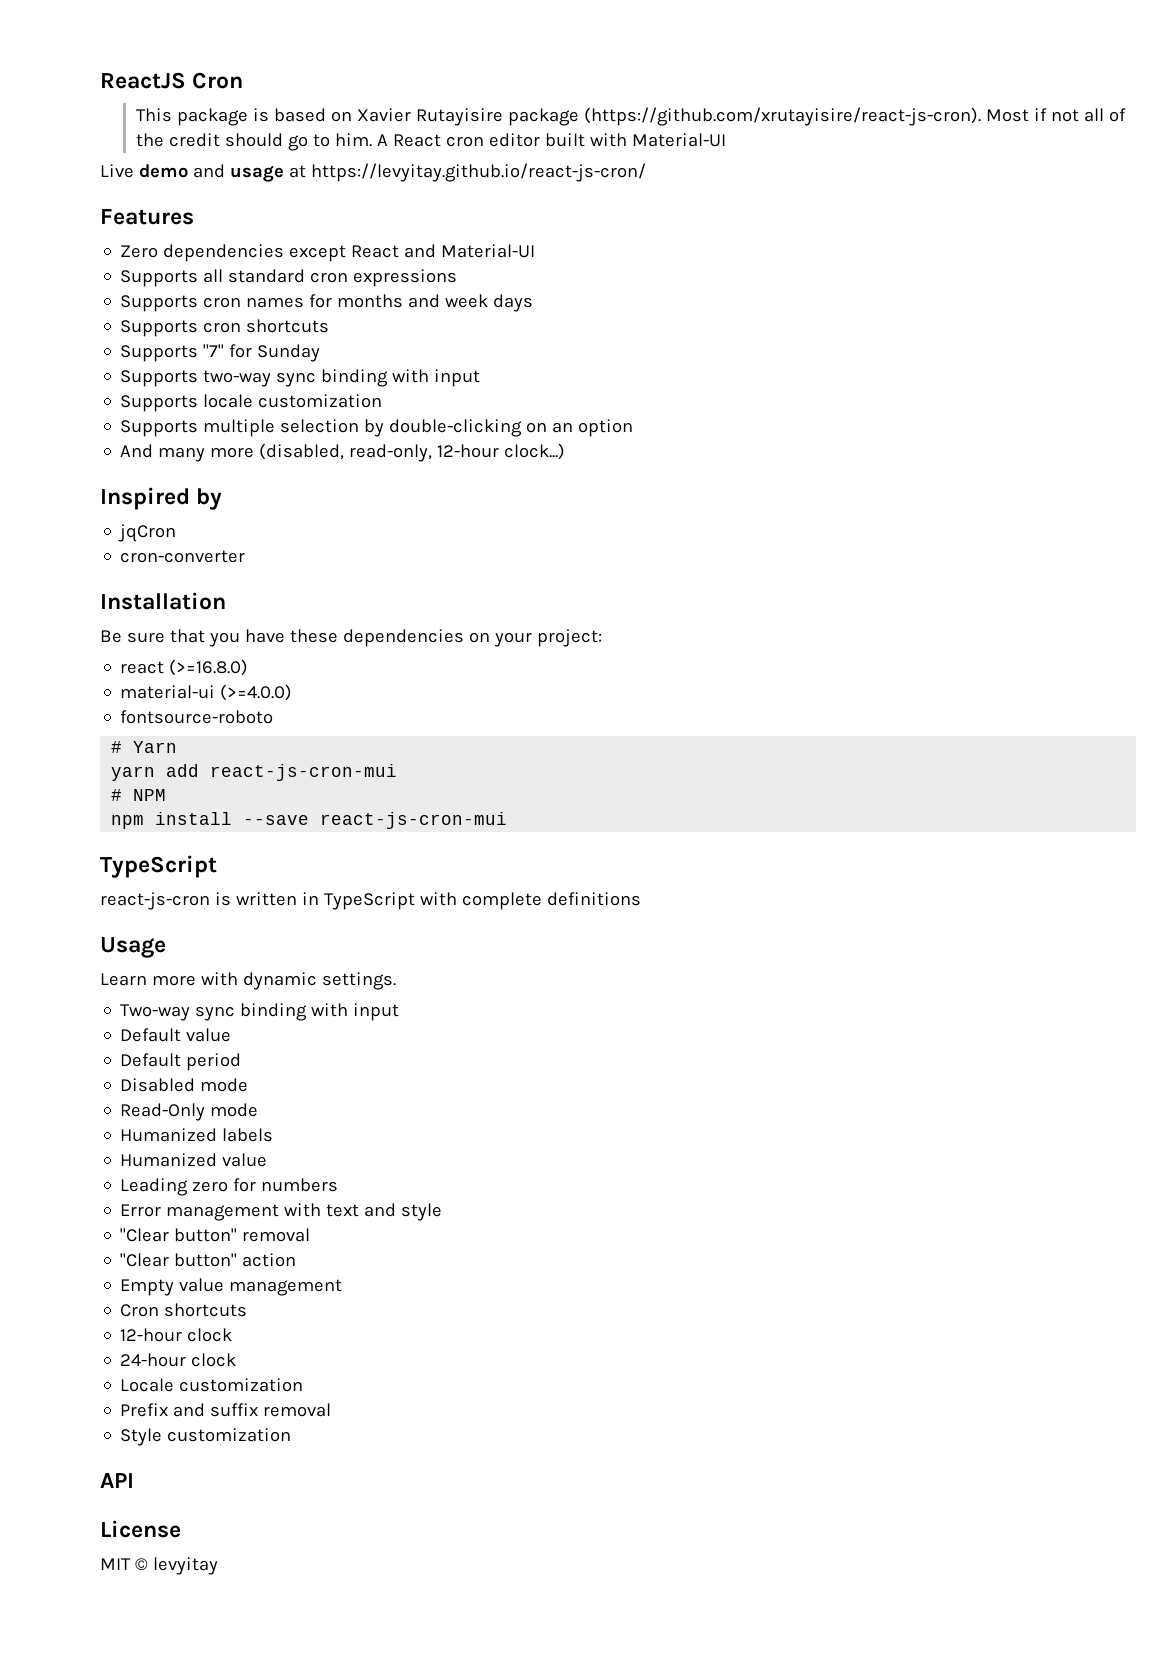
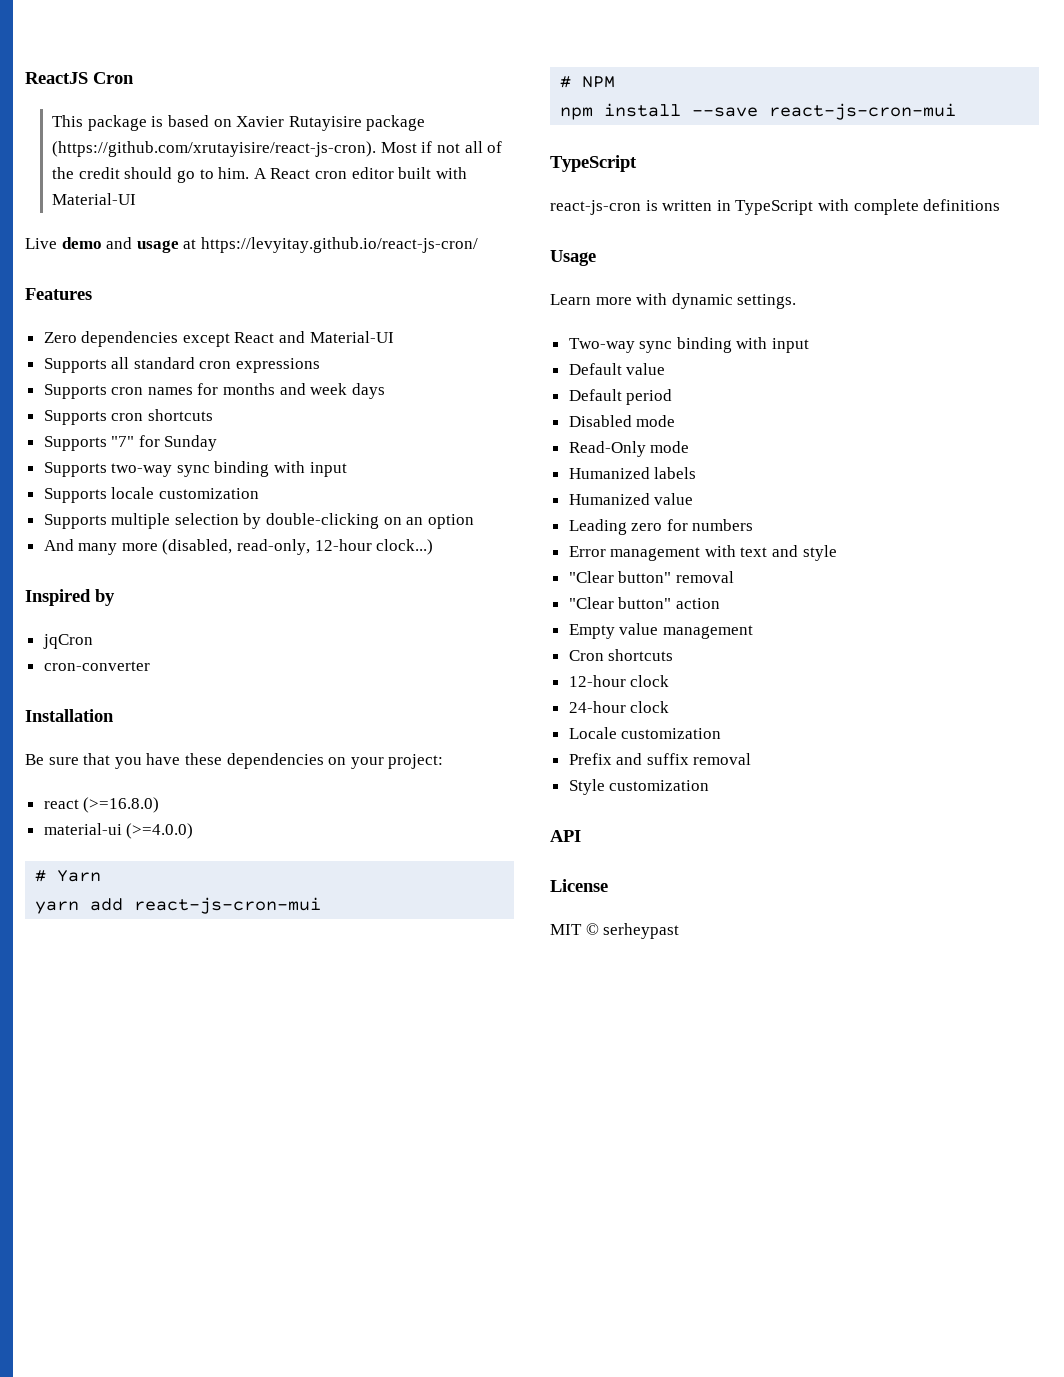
[120,710,274,724] // fontsource-roboto -> (194, 831) none
[152,1557,218,1575] levyitay -> [603,923,680,939] serheypast

